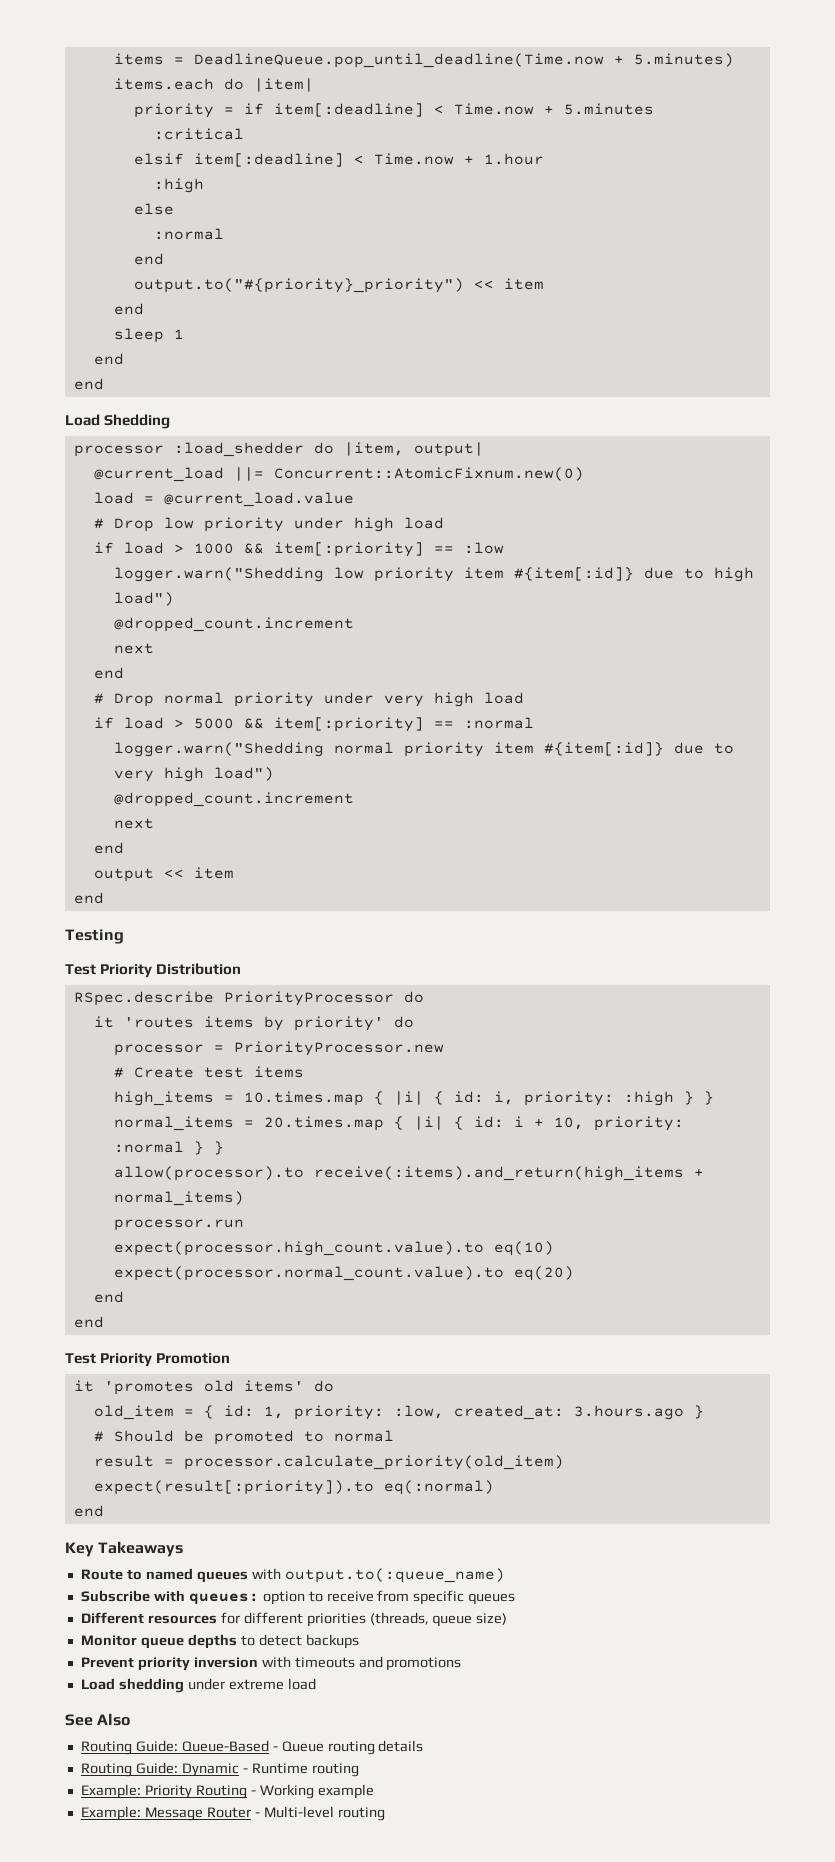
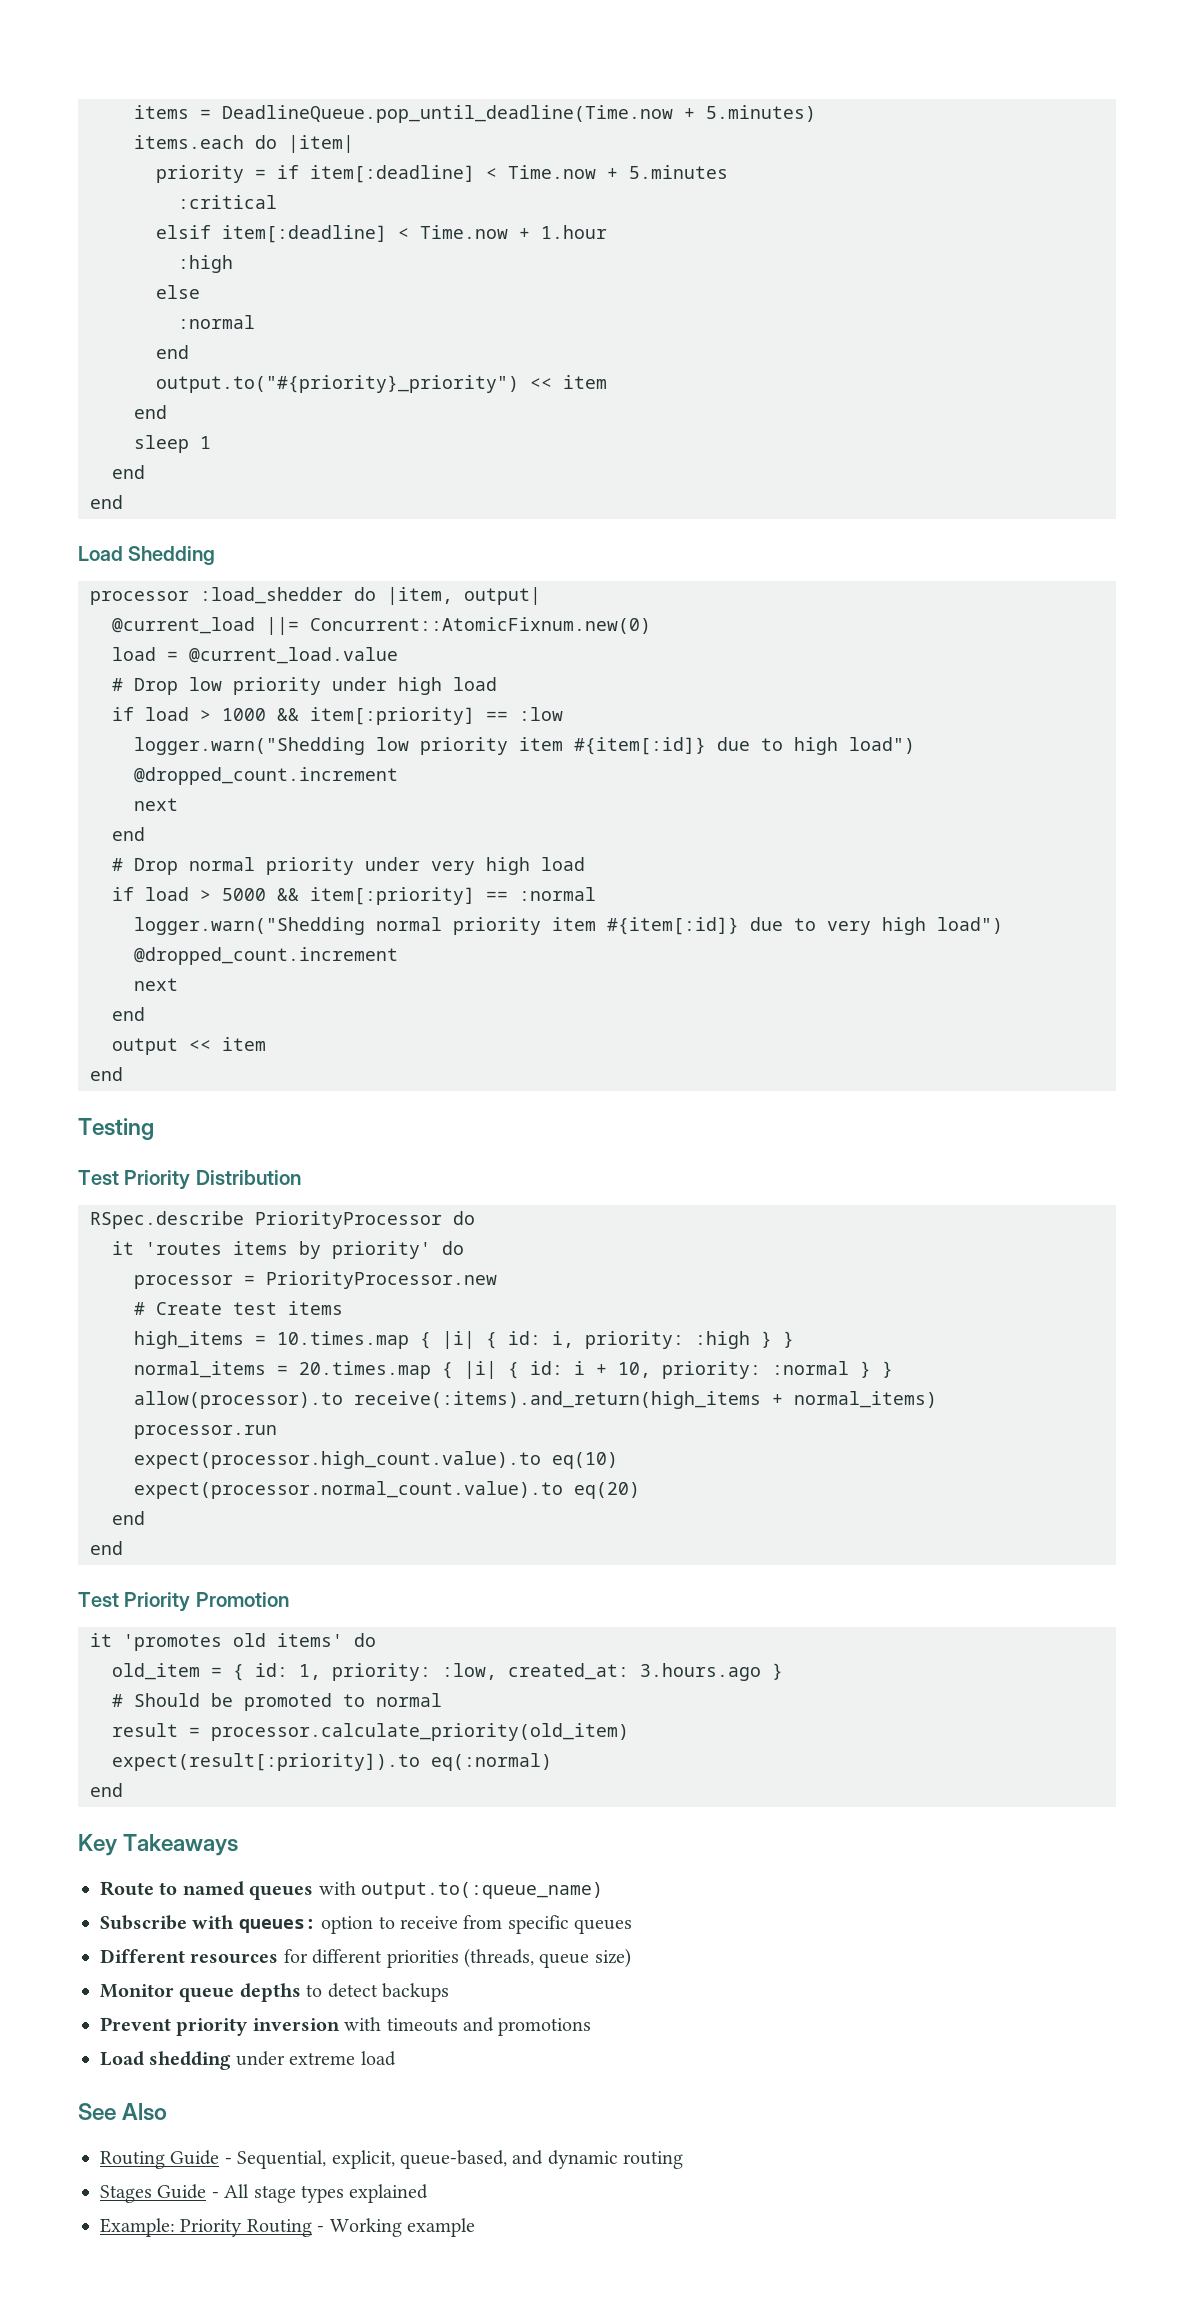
[135,1740,424,1755] [80,1762,359,1777] Guide: Queue-Based - Queue routing details // Routing Guide: Dynamic - Runtime routing -> [170,2150,684,2169] [100,2184,429,2203] Guide - Sequential, explicit, queue-based, and dynamic routing // Stages Guide - All stage types explained
[80,1806,385,1821] // Example: Message Router - Multi-level routing -> (475, 2227) none

